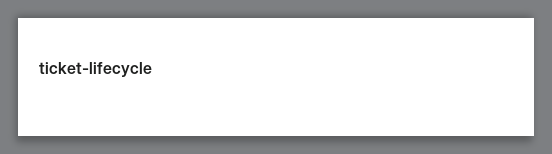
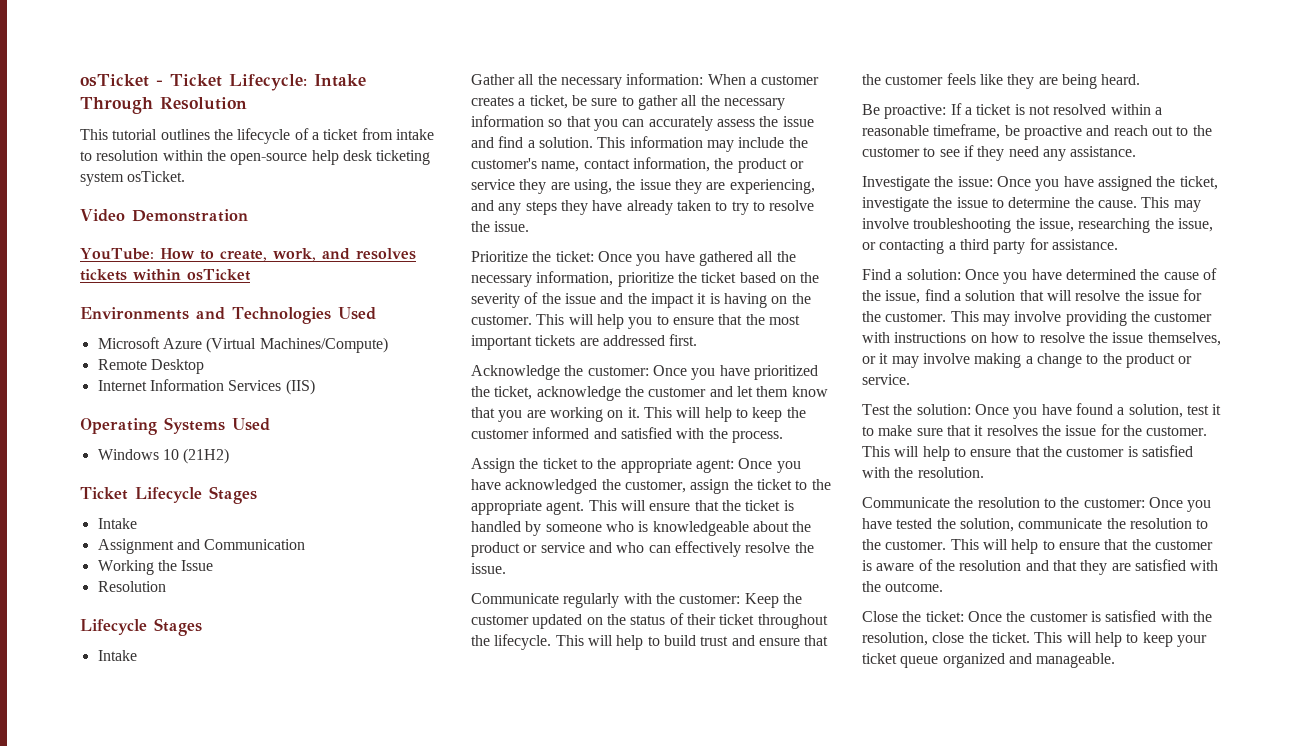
[39,62,152,77] ticket-lifecycle -> [80,74,366,91] [80,97,247,114] [80,128,434,144] [80,150,431,165] [80,171,186,186] [80,209,248,222] [80,248,416,261] [80,269,251,281] [80,307,376,324] [97,337,388,353] [97,359,204,374] [97,379,315,395] [80,417,270,435] [97,448,230,464] [80,486,257,504] [97,518,137,529] [97,539,306,554] [97,560,214,575] [97,581,166,592] [80,618,202,636] [97,650,137,661] [471,73,820,89] [471,95,785,110] [471,115,814,131] [471,136,808,152] [471,157,804,173] [471,179,815,194] [471,200,815,215] [471,221,530,232] [471,251,796,266] [471,271,820,287] [471,292,811,308] [471,314,800,329] [471,334,698,350] [471,365,818,380] [471,386,828,401] [471,407,806,422] [471,427,783,443] [471,458,801,473] [471,479,831,494] [471,500,794,515] [471,521,812,536] [471,541,814,557] [471,563,506,574] [471,593,802,608] [471,613,828,629] [471,634,829,650] [862,73,1141,89] [862,103,1162,119] [862,124,1212,140] [862,145,1137,161] [862,176,1218,191] [862,197,1201,212] [862,218,1213,233] [862,238,1118,254] [862,268,1217,284] [862,289,1203,304] [862,311,1213,326] [862,332,1221,346] [862,353,1193,368] [862,374,910,385] [862,403,1222,419] [862,424,1208,436] [862,445,1193,461] [862,467,984,478] [862,497,1212,512] [862,518,1209,532] [862,539,1213,554] [862,559,1219,575] [862,581,944,592] [862,610,1212,622] [862,632,1207,647] [862,653,1116,668] osTicket - Ticket Lifecycle: Intake Through Resolution // This tutorial outlines the lifecycle of a ticket from intake to resolution within the open-source help desk ticketing system osTicket. // Video Demonstration // YouTube: How to create, work, and resolves tickets within osTicket // Environments and Technologies Used // Microsoft Azure (Virtual Machines/Compute) // Remote Desktop // Internet Information Services (IIS) // Operating Systems Used // Windows 10 (21H2) // Ticket Lifecycle Stages // Intake // Assignment and Communication // Working the Issue // Resolution // Lifecycle Stages // Intake // Gather all the necessary information: When a customer creates a ticket, be sure to gather all the necessary information so that you can accurately assess the issue and find a solution. This information may include the customer's name, contact information, the product or service they are using, the issue they are experiencing, and any steps they have already taken to try to resolve the issue. // Prioritize the ticket: Once you have gathered all the necessary information, prioritize the ticket based on the severity of the issue and the impact it is having on the customer. This will help you to ensure that the most important tickets are addressed first. // Acknowledge the customer: Once you have prioritized the ticket, acknowledge the customer and let them know that you are working on it. This will help to keep the customer informed and satisfied with the process. // Assign the ticket to the appropriate agent: Once you have acknowledged the customer, assign the ticket to the appropriate agent. This will ensure that the ticket is handled by someone who is knowledgeable about the product or service and who can effectively resolve the issue. // Communicate regularly with the customer: Keep the customer updated on the status of their ticket throughout the lifecycle. This will help to build trust and ensure that the customer feels like they are being heard. // Be proactive: If a ticket is not resolved within a reasonable timeframe, be proactive and reach out to the customer to see if they need any assistance. // Investigate the issue: Once you have assigned the ticket, investigate the issue to determine the cause. This may involve troubleshooting the issue, researching the issue, or contacting a third party for assistance. // Find a solution: Once you have determined the cause of the issue, find a solution that will resolve the issue for the customer. This may involve providing the customer with instructions on how to resolve the issue themselves, or it may involve making a change to the product or service. // Test the solution: Once you have found a solution, test it to make sure that it resolves the issue for the customer. This will help to ensure that the customer is satisfied with the resolution. // Communicate the resolution to the customer: Once you have tested the solution, communicate the resolution to the customer. This will help to ensure that the customer is aware of the resolution and that they are satisfied with the outcome. // Close the ticket: Once the customer is satisfied with the resolution, close the ticket. This will help to keep your ticket queue organized and manageable.

